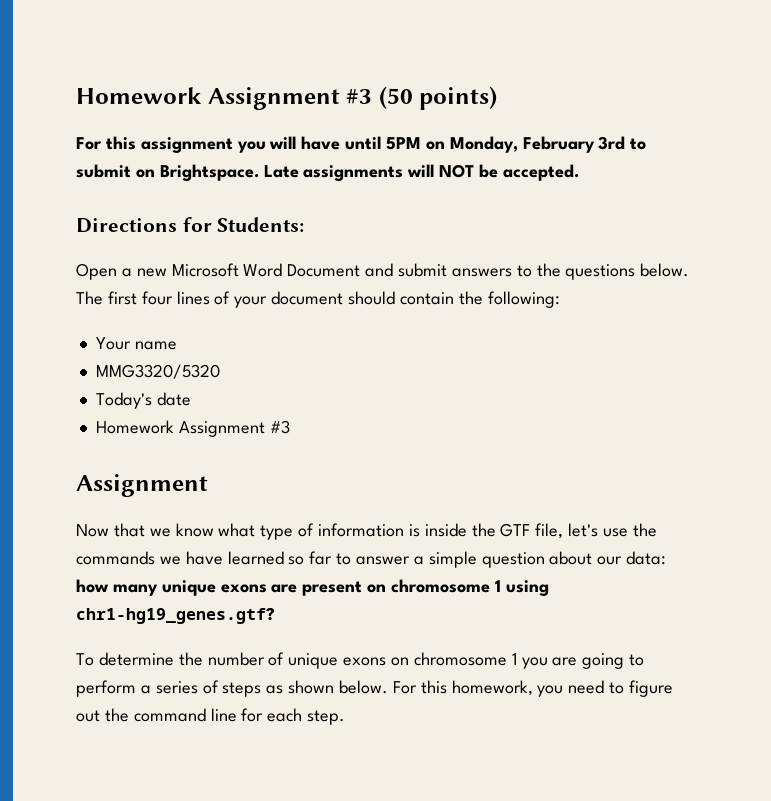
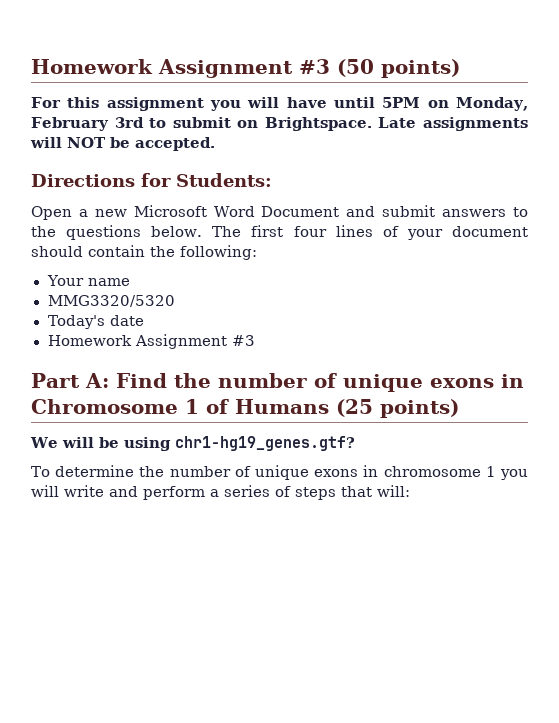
[76,474,208,497] [76,523,657,540] [76,551,667,568] [76,579,501,596] Assignment // Now that we know what type of information is inside the GTF file, let's use the commands we have learned so far to answer a simple question about our data: how many unique exons are present on chromosome 1 -> [31,373,524,392] [31,399,459,418] [30,437,119,448] Part A: Find the number of unique exons in Chromosome 1 of Humans (25 points) // We will be
[391,657,410,666] on -> [363,465,379,477] in
[552,653,645,669] are going to -> [31,485,138,497] will write and
[266,680,674,697] [76,708,346,725] as shown below. For this homework, you need to figure out the command line for each step. -> [341,485,410,497] that will:

